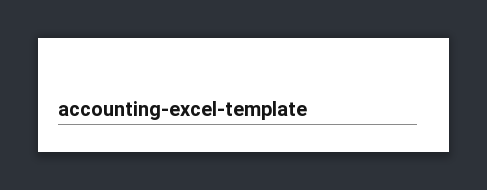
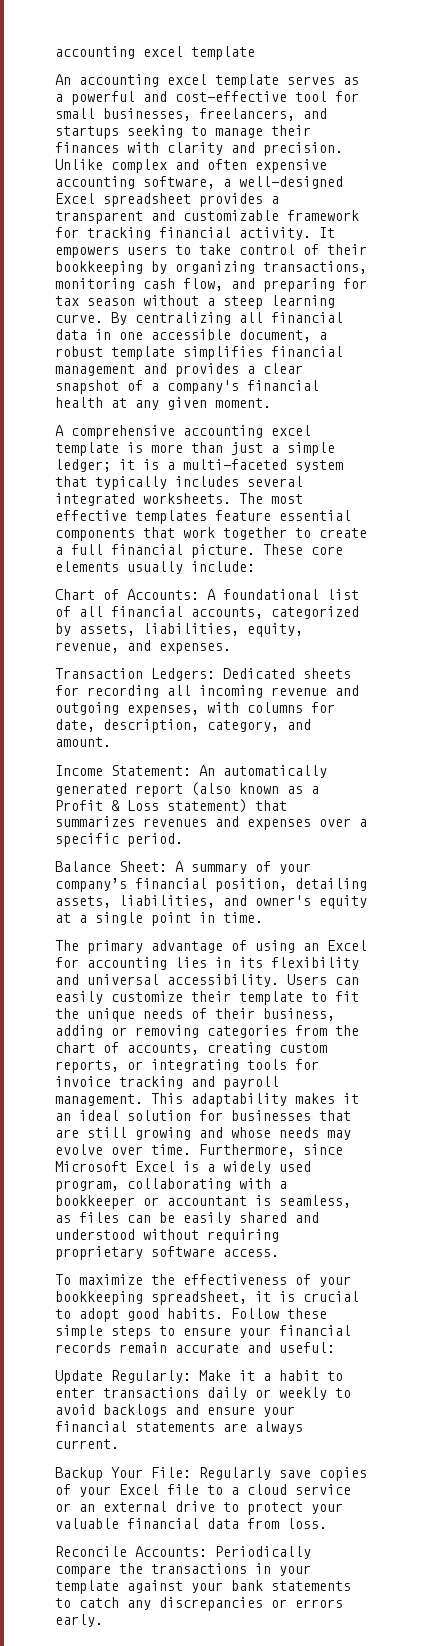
[58,101,307,120] accounting-excel-template -> [55,46,255,60] [55,74,359,88] [55,91,359,105] [55,108,327,121] [55,125,311,139] [55,142,343,156] [55,159,327,173] [55,176,343,189] [55,193,279,207] [55,210,359,224] [55,227,335,240] [55,244,367,258] [55,261,367,275] [55,278,367,292] [55,295,335,309] [55,312,343,325] [55,329,327,342] [55,346,343,360] [55,363,303,377] [55,380,319,394] [55,397,271,410] [55,425,311,439] [55,442,335,456] [55,459,343,472] [55,476,303,490] [55,493,303,506] [55,510,351,524] [55,527,367,541] [55,544,343,558] [55,561,255,574] [55,589,359,600] [55,606,359,619] [55,623,303,637] [55,640,231,654] [55,668,351,681] [55,685,359,698] [55,702,335,716] [55,719,311,733] [55,737,111,747] [55,765,327,778] [55,782,319,797] [55,799,287,813] [55,816,367,830] [55,833,183,847] [55,861,311,874] [55,878,367,892] [55,895,367,909] [55,912,263,926] [55,940,367,954] [55,957,359,970] [55,974,359,987] [55,991,359,1005] [55,1008,335,1022] [55,1025,359,1038] [55,1042,327,1055] [55,1059,319,1073] [55,1076,279,1090] [55,1093,359,1107] [55,1110,351,1121] [55,1127,351,1140] [55,1144,343,1157] [55,1161,311,1174] [55,1178,287,1192] [55,1195,351,1209] [55,1212,319,1225] [55,1229,279,1243] [55,1246,279,1260] [55,1274,351,1287] [55,1291,359,1305] [55,1308,327,1322] [55,1325,351,1339] [55,1342,335,1353] [55,1370,343,1384] [55,1387,351,1400] [55,1404,295,1417] [55,1421,303,1434] [55,1439,119,1449] [55,1467,367,1481] [55,1484,351,1497] [55,1501,343,1515] [55,1518,327,1529] [55,1546,311,1559] [55,1563,311,1577] [55,1580,351,1594] [55,1597,343,1611] [55,1614,103,1627] accounting excel template // An accounting excel template serves as a powerful and cost-effective tool for small businesses, freelancers, and startups seeking to manage their finances with clarity and precision. Unlike complex and often expensive accounting software, a well-designed Excel spreadsheet provides a transparent and customizable framework for tracking financial activity. It empowers users to take control of their bookkeeping by organizing transactions, monitoring cash flow, and preparing for tax season without a steep learning curve. By centralizing all financial data in one accessible document, a robust template simplifies financial management and provides a clear snapshot of a company's financial health at any given moment. // A comprehensive accounting excel template is more than just a simple ledger; it is a multi-faceted system that typically includes several integrated worksheets. The most effective templates feature essential components that work together to create a full financial picture. These core elements usually include: // Chart of Accounts: A foundational list of all financial accounts, categorized by assets, liabilities, equity, revenue, and expenses. // Transaction Ledgers: Dedicated sheets for recording all incoming revenue and outgoing expenses, with columns for date, description, category, and amount. // Income Statement: An automatically generated report (also known as a Profit & Loss statement) that summarizes revenues and expenses over a specific period. // Balance Sheet: A summary of your company’s financial position, detailing assets, liabilities, and owner's equity at a single point in time. // The primary advantage of using an Excel for accounting lies in its flexibility and universal accessibility. Users can easily customize their template to fit the unique needs of their business, adding or removing categories from the chart of accounts, creating custom reports, or integrating tools for invoice tracking and payroll management. This adaptability makes it an ideal solution for businesses that are still growing and whose needs may evolve over time. Furthermore, since Microsoft Excel is a widely used program, collaborating with a bookkeeper or accountant is seamless, as files can be easily shared and understood without requiring proprietary software access. // To maximize the effectiveness of your bookkeeping spreadsheet, it is crucial to adopt good habits. Follow these simple steps to ensure your financial records remain accurate and useful: // Update Regularly: Make it a habit to enter transactions daily or weekly to avoid backlogs and ensure your financial statements are always current. // Backup Your File: Regularly save copies of your Excel file to a cloud service or an external drive to protect your valuable financial data from loss. // Reconcile Accounts: Periodically compare the transactions in your template against your bank statements to catch any discrepancies or errors early.

